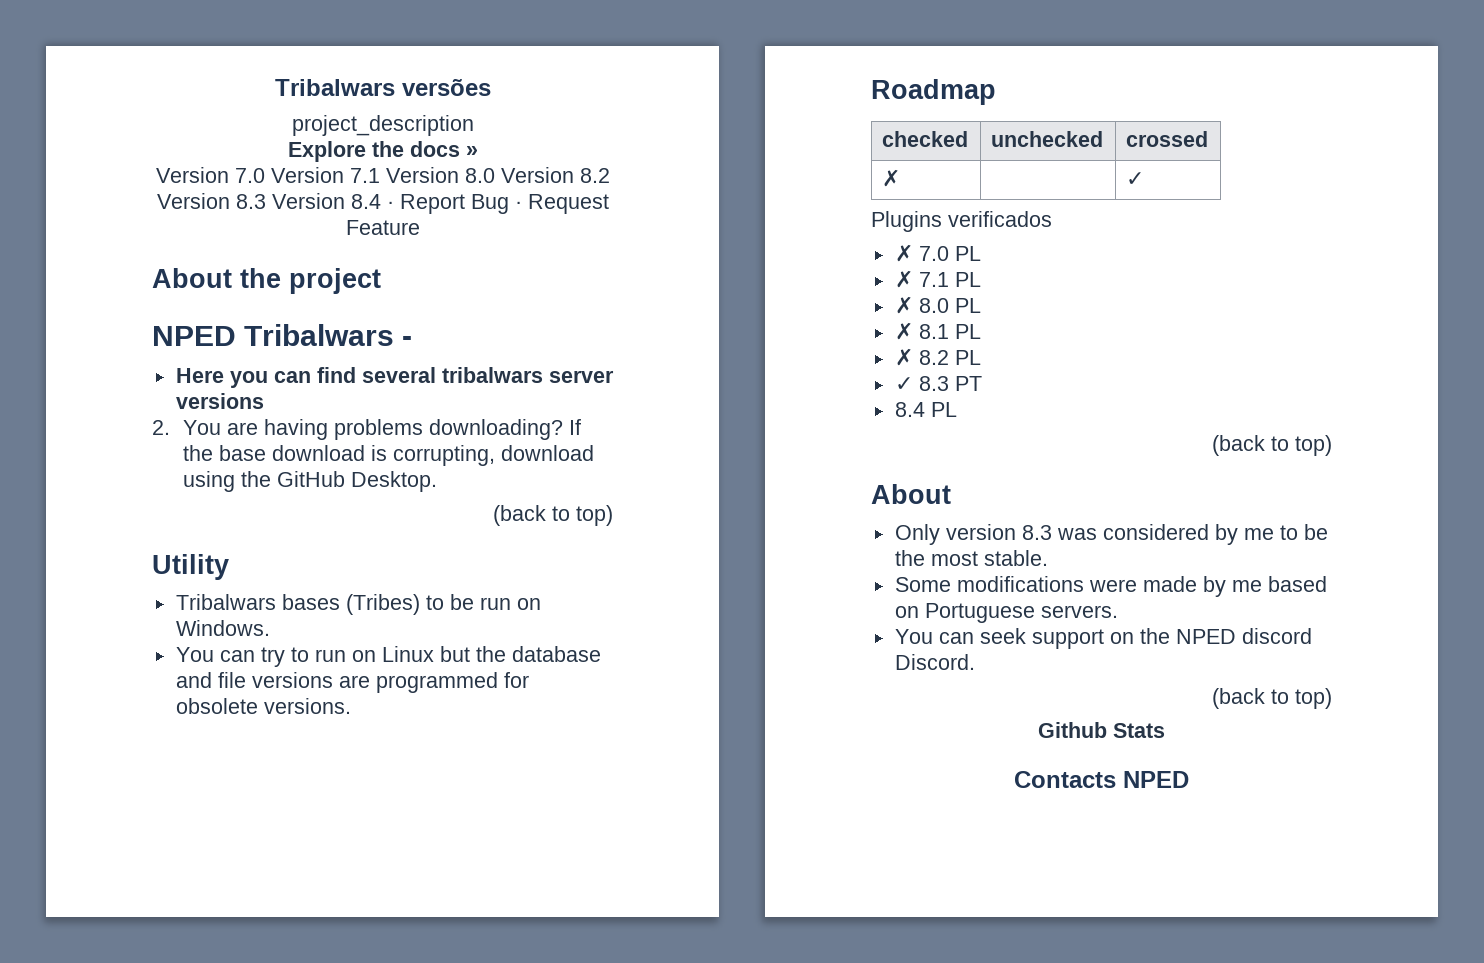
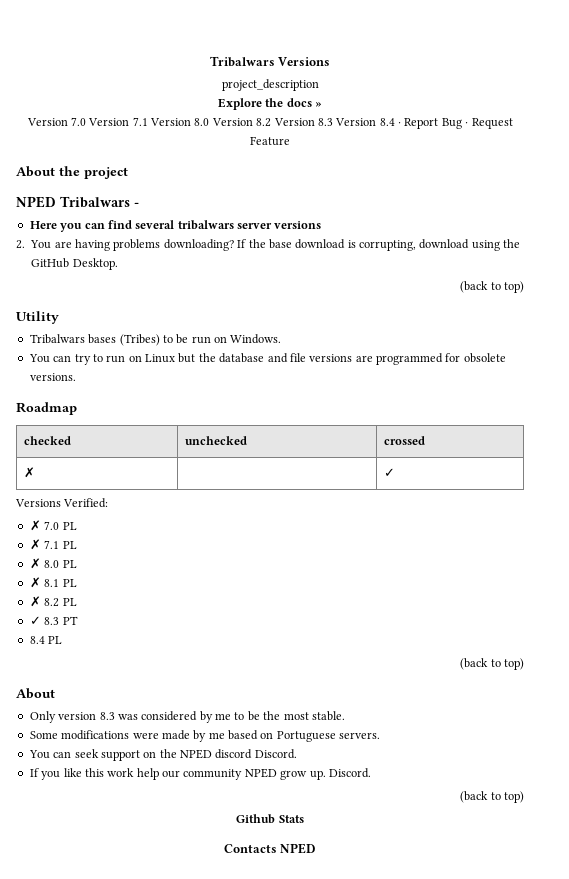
[274,78,491,96] Tribalwars versões -> [209,56,331,67] Tribalwars Versions
[871,211,1052,232] Plugins verificados -> [15,498,109,508] Versions Verified:
(975, 662) none -> [29,768,371,780] // If you like this work help our community NPED grow up. Discord.

